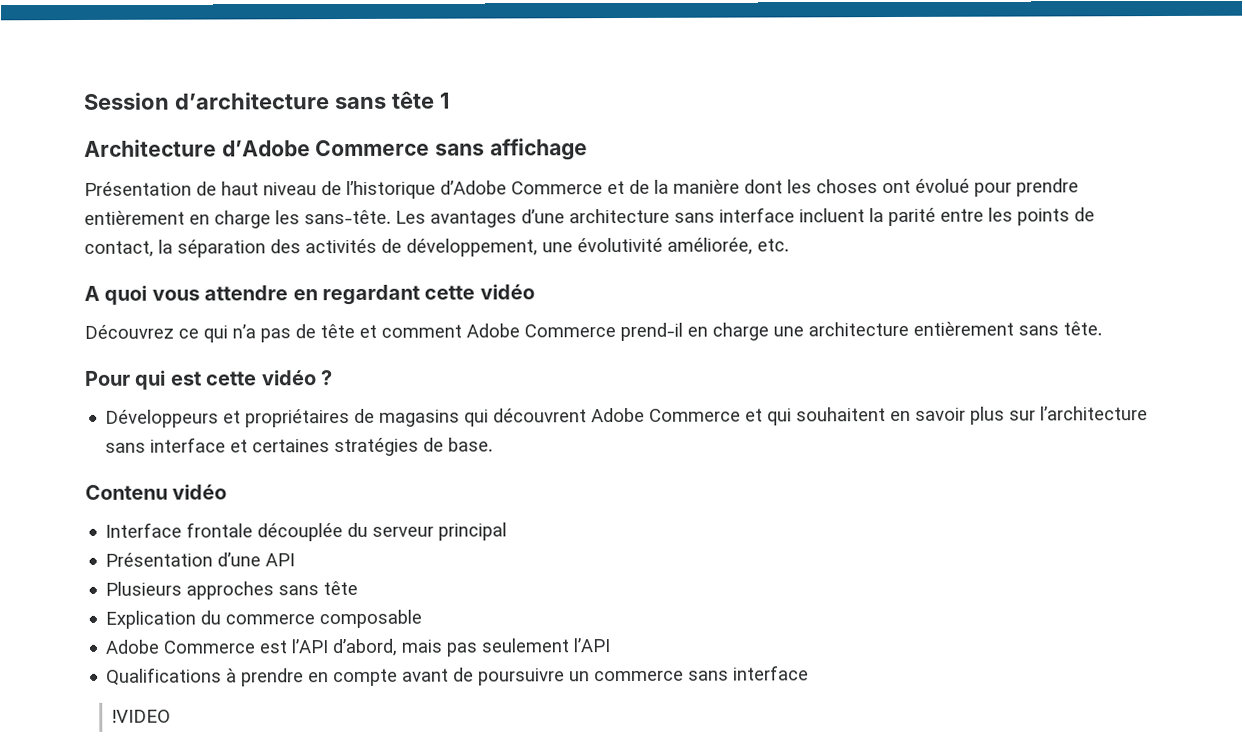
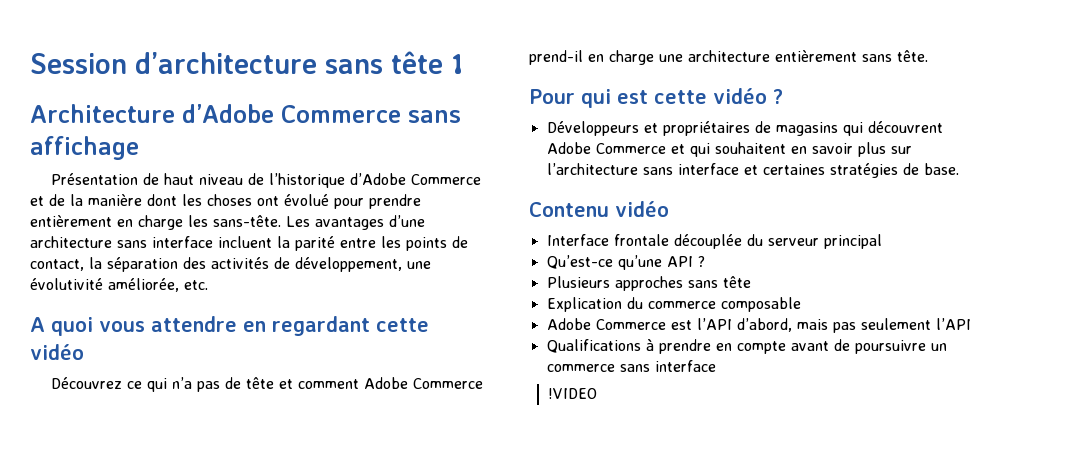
[105,552,262,567] Présentation d’une -> [546,255,662,270] Qu’est-ce qu’une
(296, 560) none -> [697,256,705,267] ?

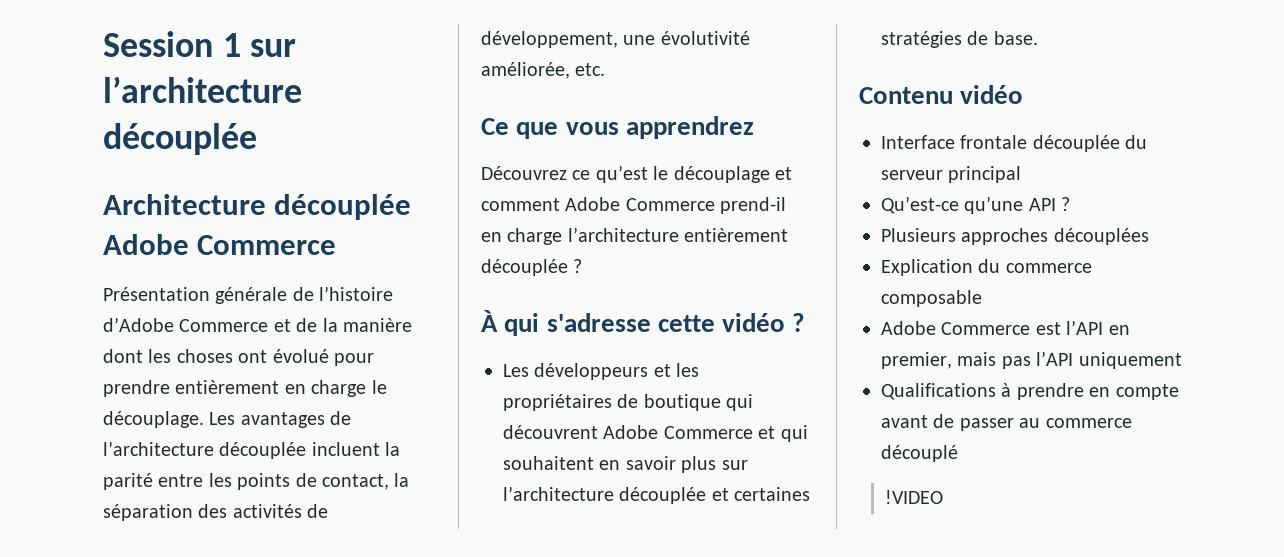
[135,51,464,74] d’architecture sans tête 1 -> [222,33,297,57] [103,76,302,103] [103,123,257,155] 1 sur l’architecture découplée
[182,104,461,123] [30,136,139,160] d’Adobe Commerce sans affichage -> [274,194,412,220] [103,234,337,255] découplée Adobe Commerce
[143,173,346,188] de haut niveau de l’historique -> [215,286,394,304] générale de l’histoire
[188,215,425,230] [30,236,213,248] les sans-tête. Les avantages d’une architecture sans interface -> [371,380,387,394] [103,411,352,428] [103,441,307,459] le découplage. Les avantages de l’architecture découplée
[30,316,429,336] [30,344,84,360] [51,377,275,392] A quoi vous attendre en regardant cette vidéo // Découvrez ce qui n’a pas de tête -> [481,116,754,139] [481,165,770,183] Ce que vous apprendrez // Découvrez ce qu’est le découplage
[659,50,928,62] [529,89,648,108] une architecture entièrement sans tête. // Pour qui est -> [567,227,789,242] [481,259,583,276] [481,310,651,336] l’architecture entièrement découplée ? // À qui s'adresse
[546,121,658,136] Développeurs et -> [503,363,700,380] Les développeurs et les
[775,122,838,136] magasins -> [643,394,721,411] boutique
[642,163,739,175] sans interface -> [619,487,707,504] découplée
[687,276,751,288] sans tête -> [1053,228,1149,245] découplées
[736,318,792,332] d’abord, -> [1108,325,1130,335] [881,352,952,369] en premier,
[860,318,971,330] seulement l’API -> [1036,351,1182,369] l’API uniquement
[854,340,947,354] [546,360,716,372] poursuivre un commerce sans interface -> [959,418,1132,431] [881,445,958,462] passer au commerce découplé

